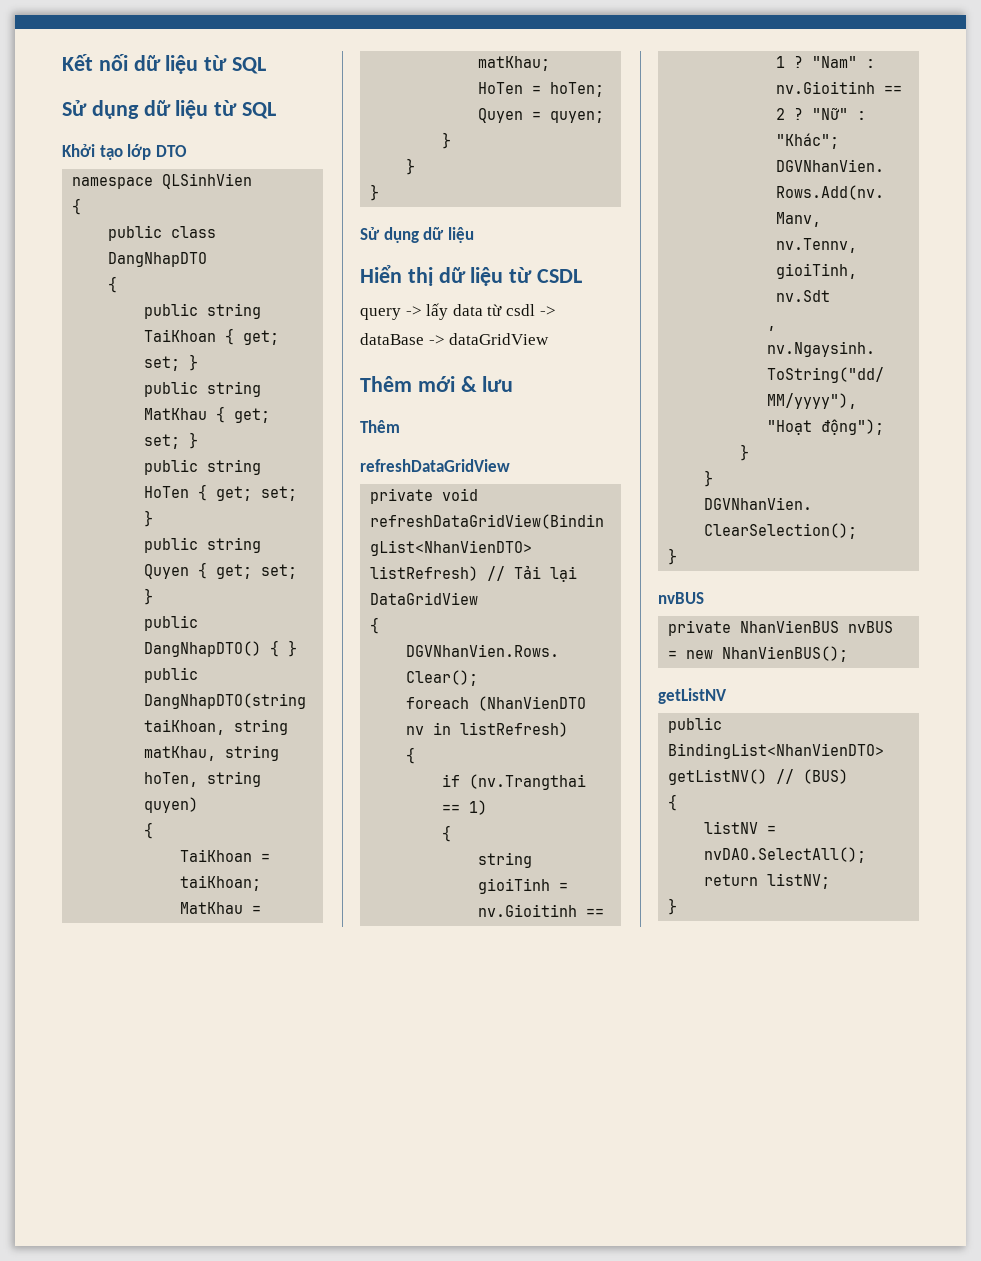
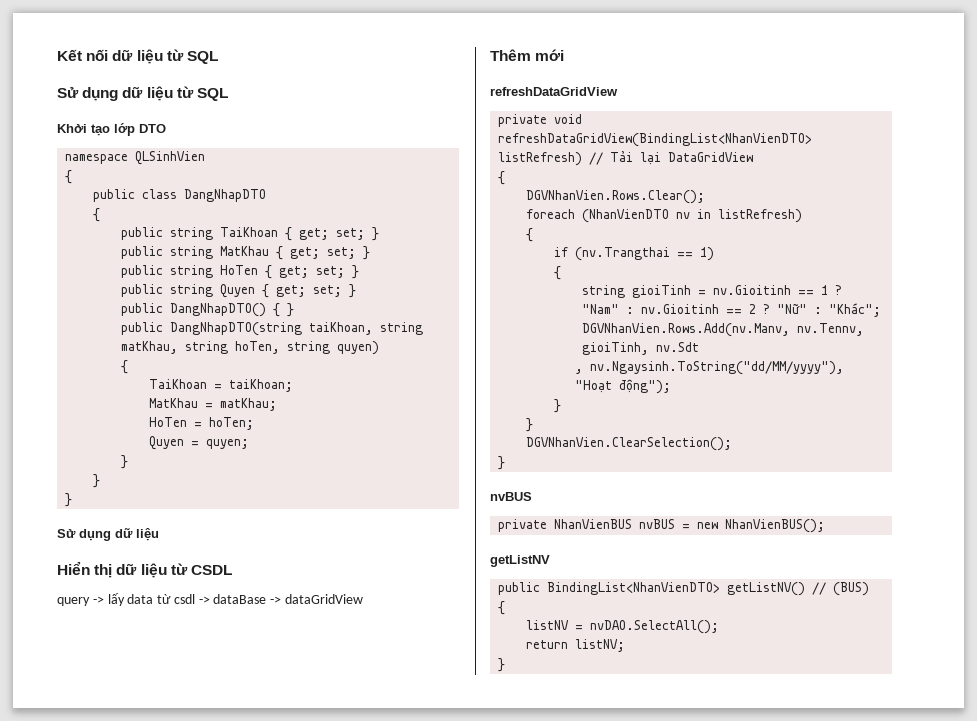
[460,376,514,392] [360,420,400,433] & lưu // Thêm -> (565, 55) none

